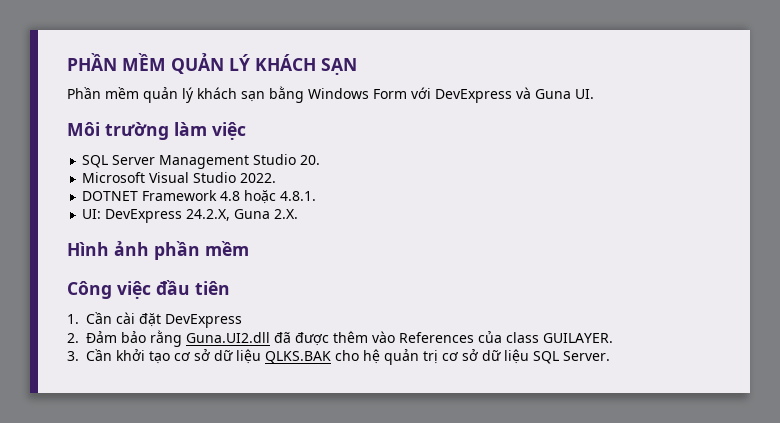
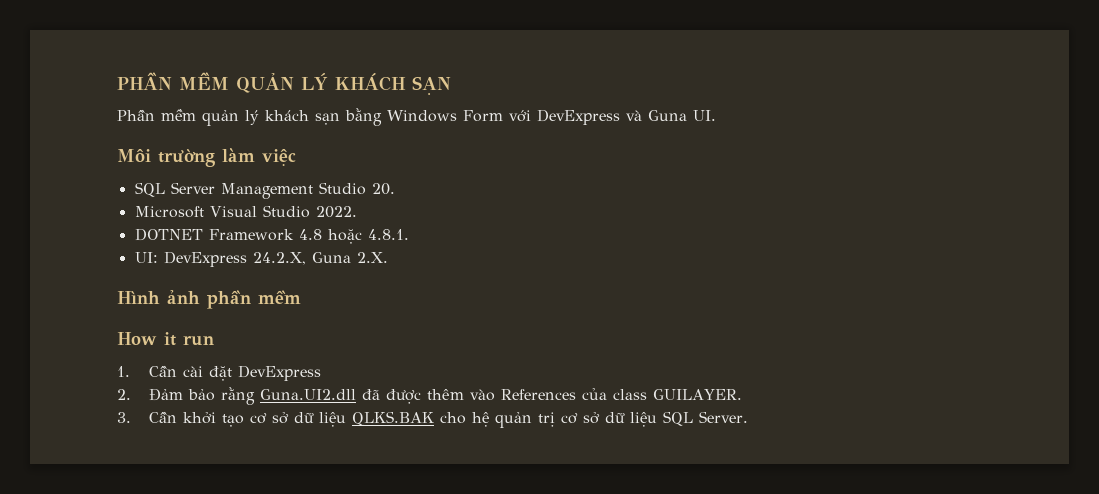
[67,280,230,299] Công việc đầu tiên -> [117,332,214,346] How it run

